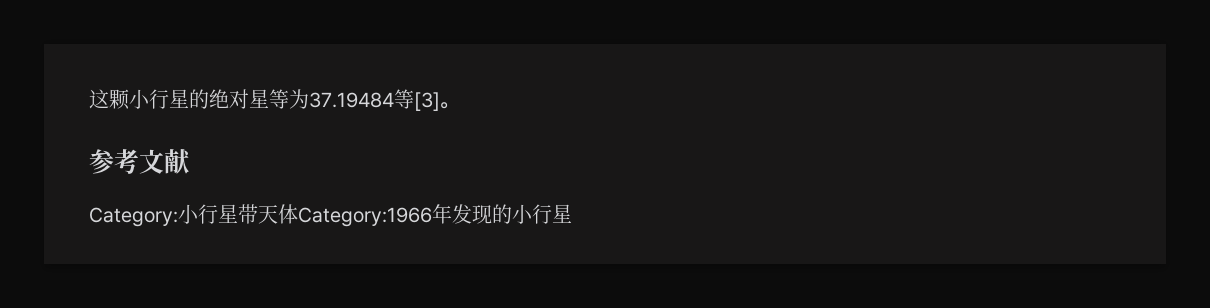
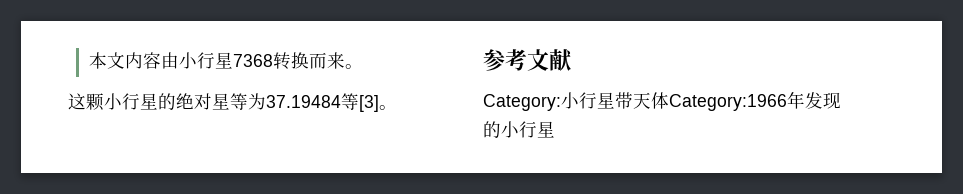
(89, 99) none -> [88,52,363,70] 本文内容由小行星7368转换而来。 //

